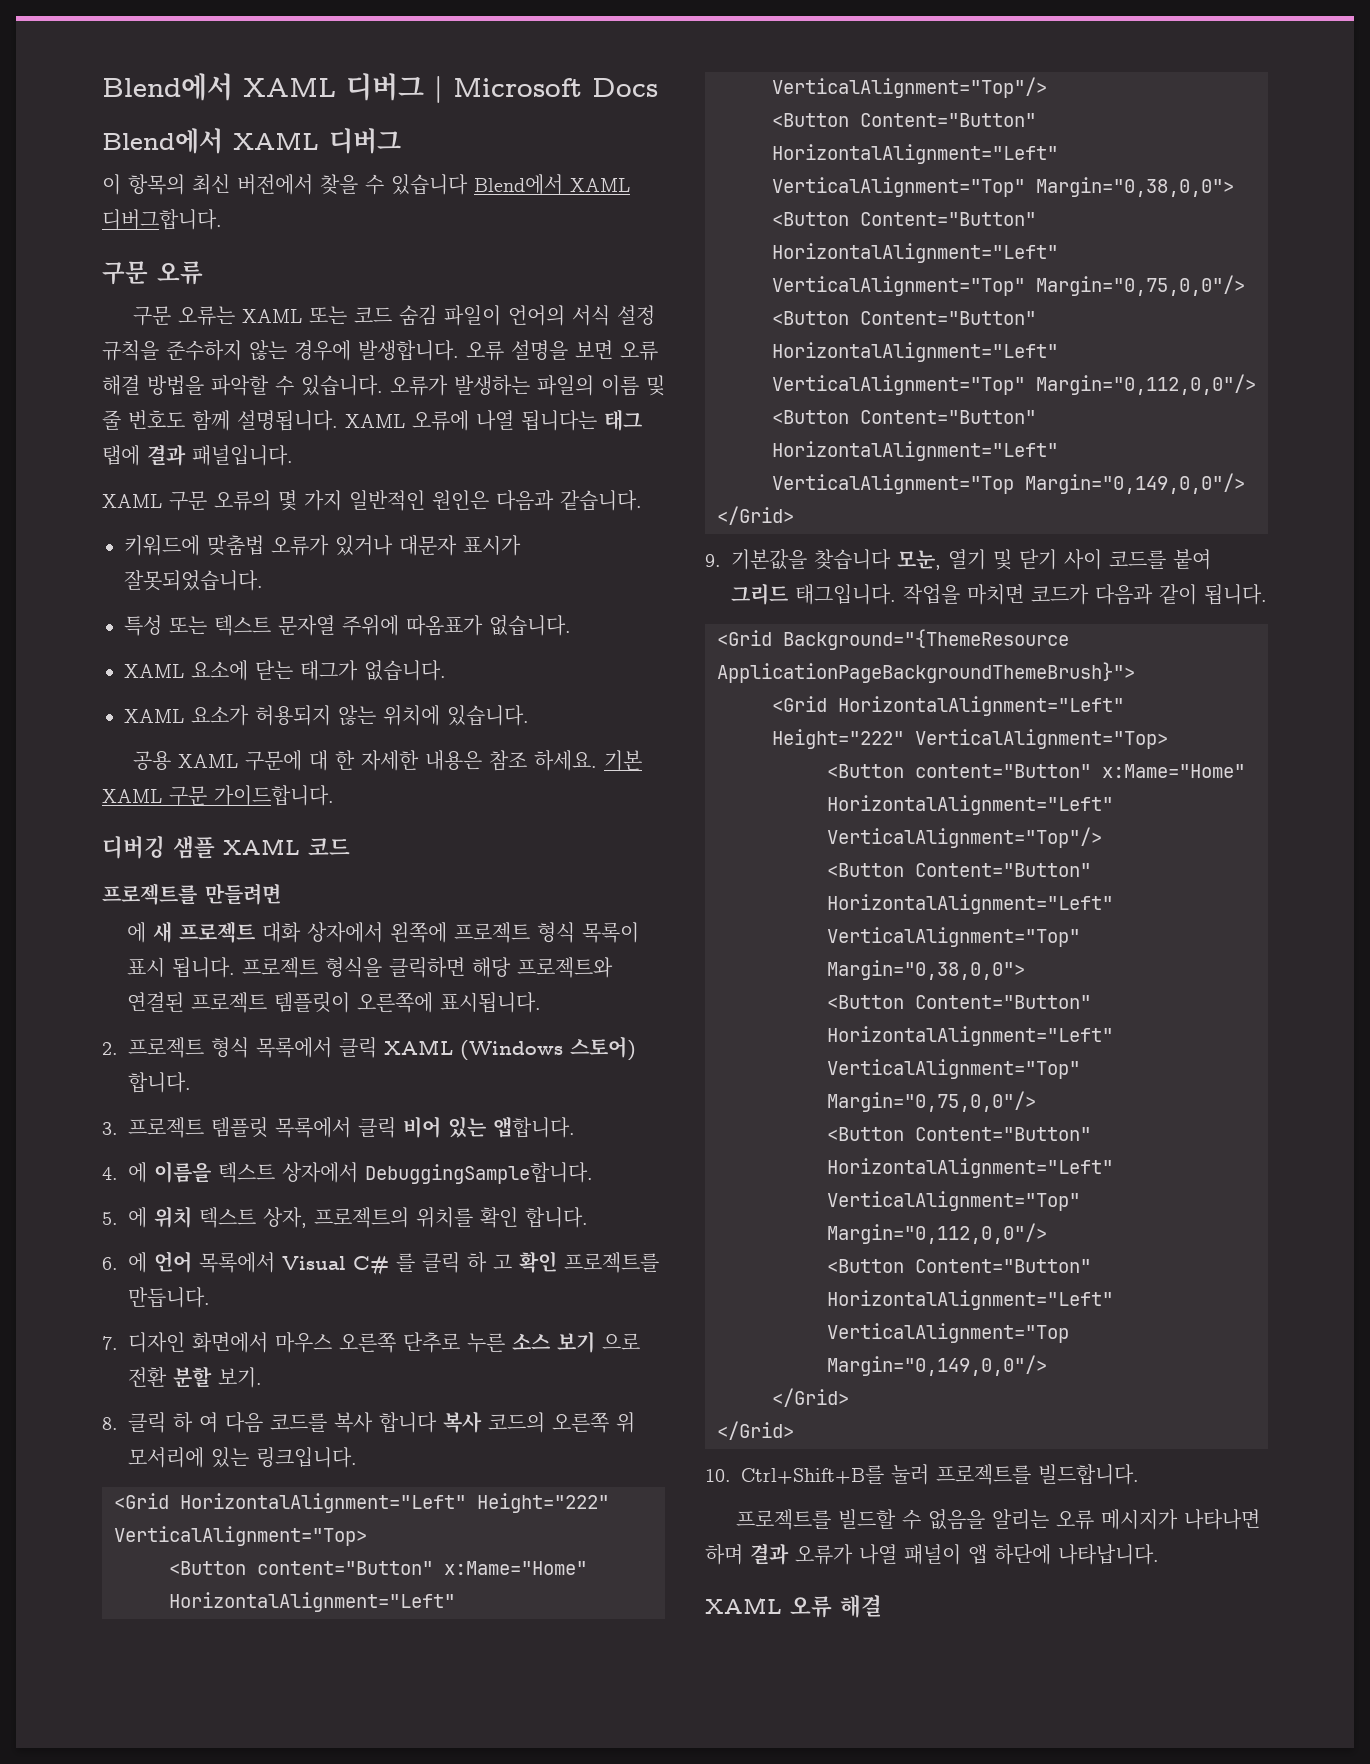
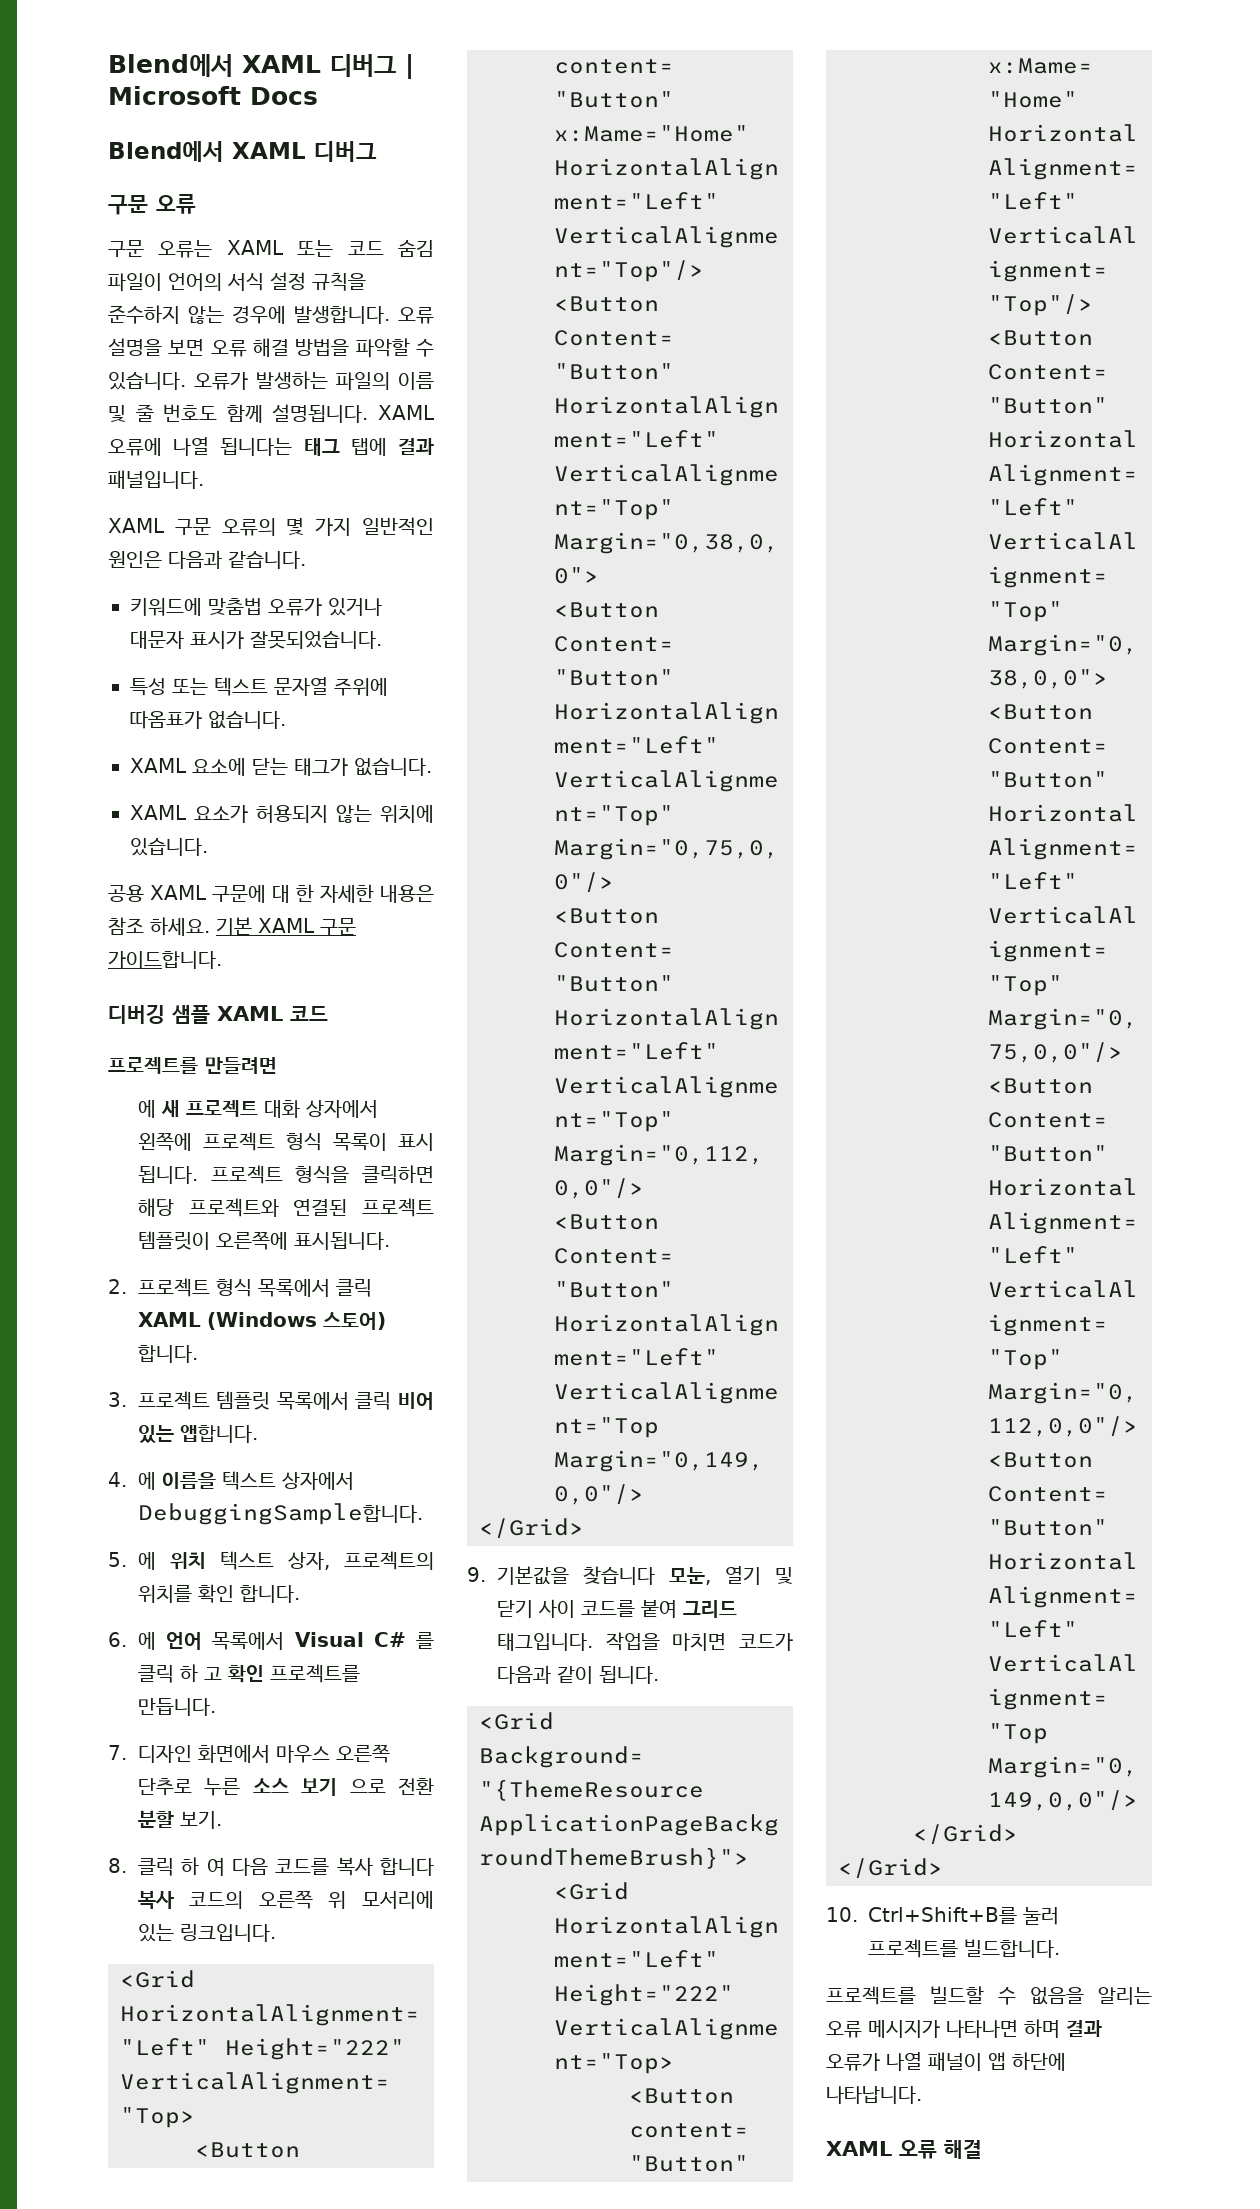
[102,174,630,195] [102,209,222,230] // 이 항목의 최신 버전에서 찾을 수 있습니다 Blend에서 XAML 디버그합니다. -> (377, 151) none

